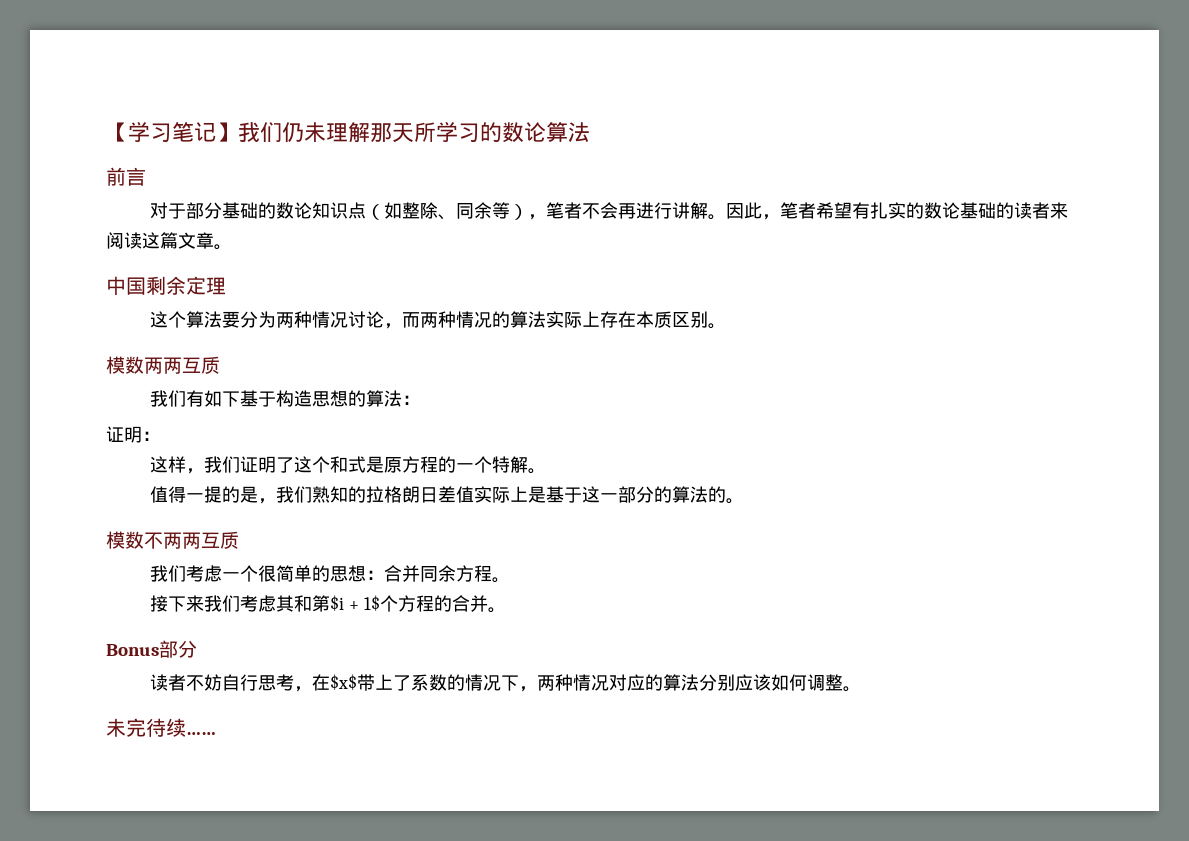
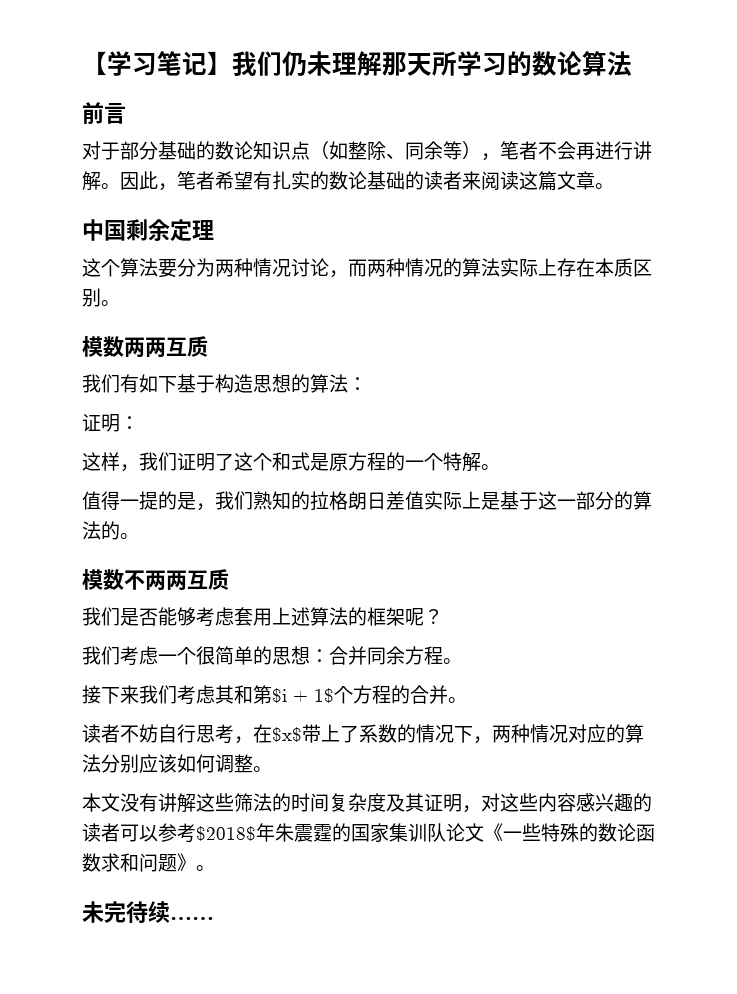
(239, 540) none -> [82,607,443,627] // 我们是否能够考虑套用上述算法的框架呢？
[106,640,197,658] // Bonus部分 -> (467, 700) none
(862, 689) none -> [82,793,652,813] [82,823,655,843] [82,853,215,872] // 本文没有讲解这些筛法的时间复杂度及其证明，对这些内容感兴趣的读者可以参考$2018$年朱震霆的国家集训队论文《一些特殊的数论函数求和问题》。

